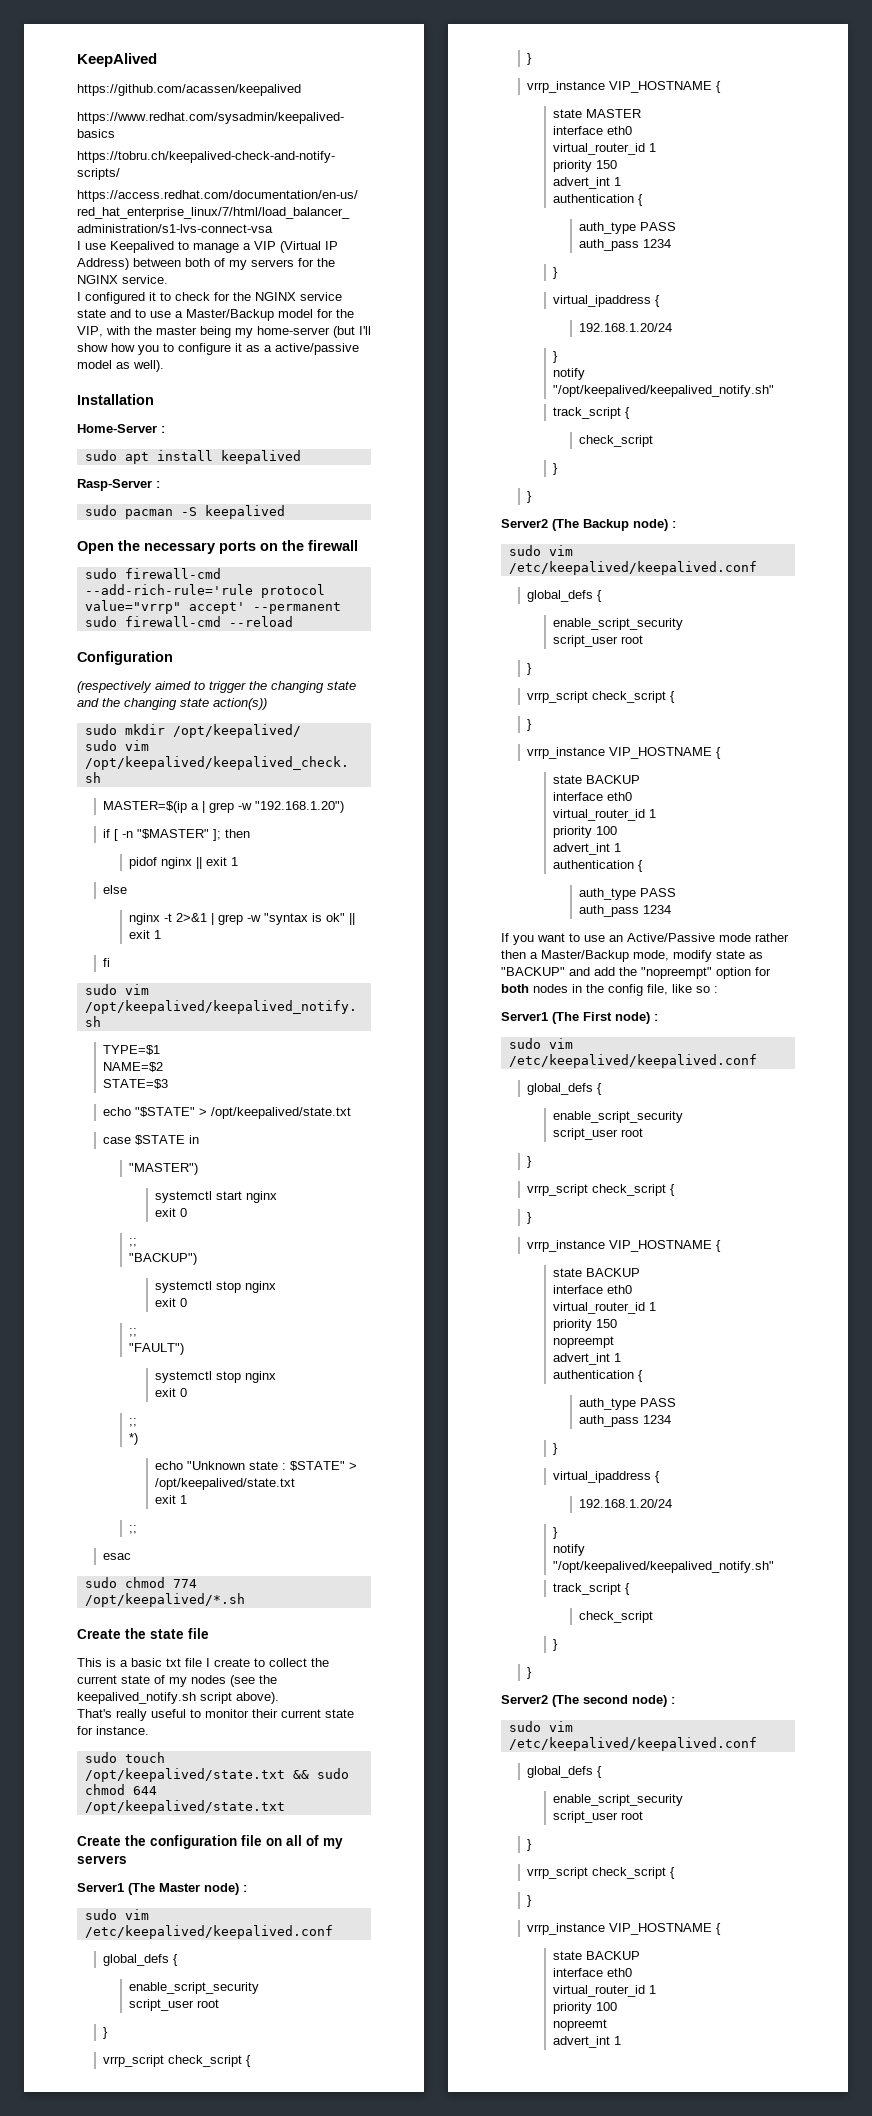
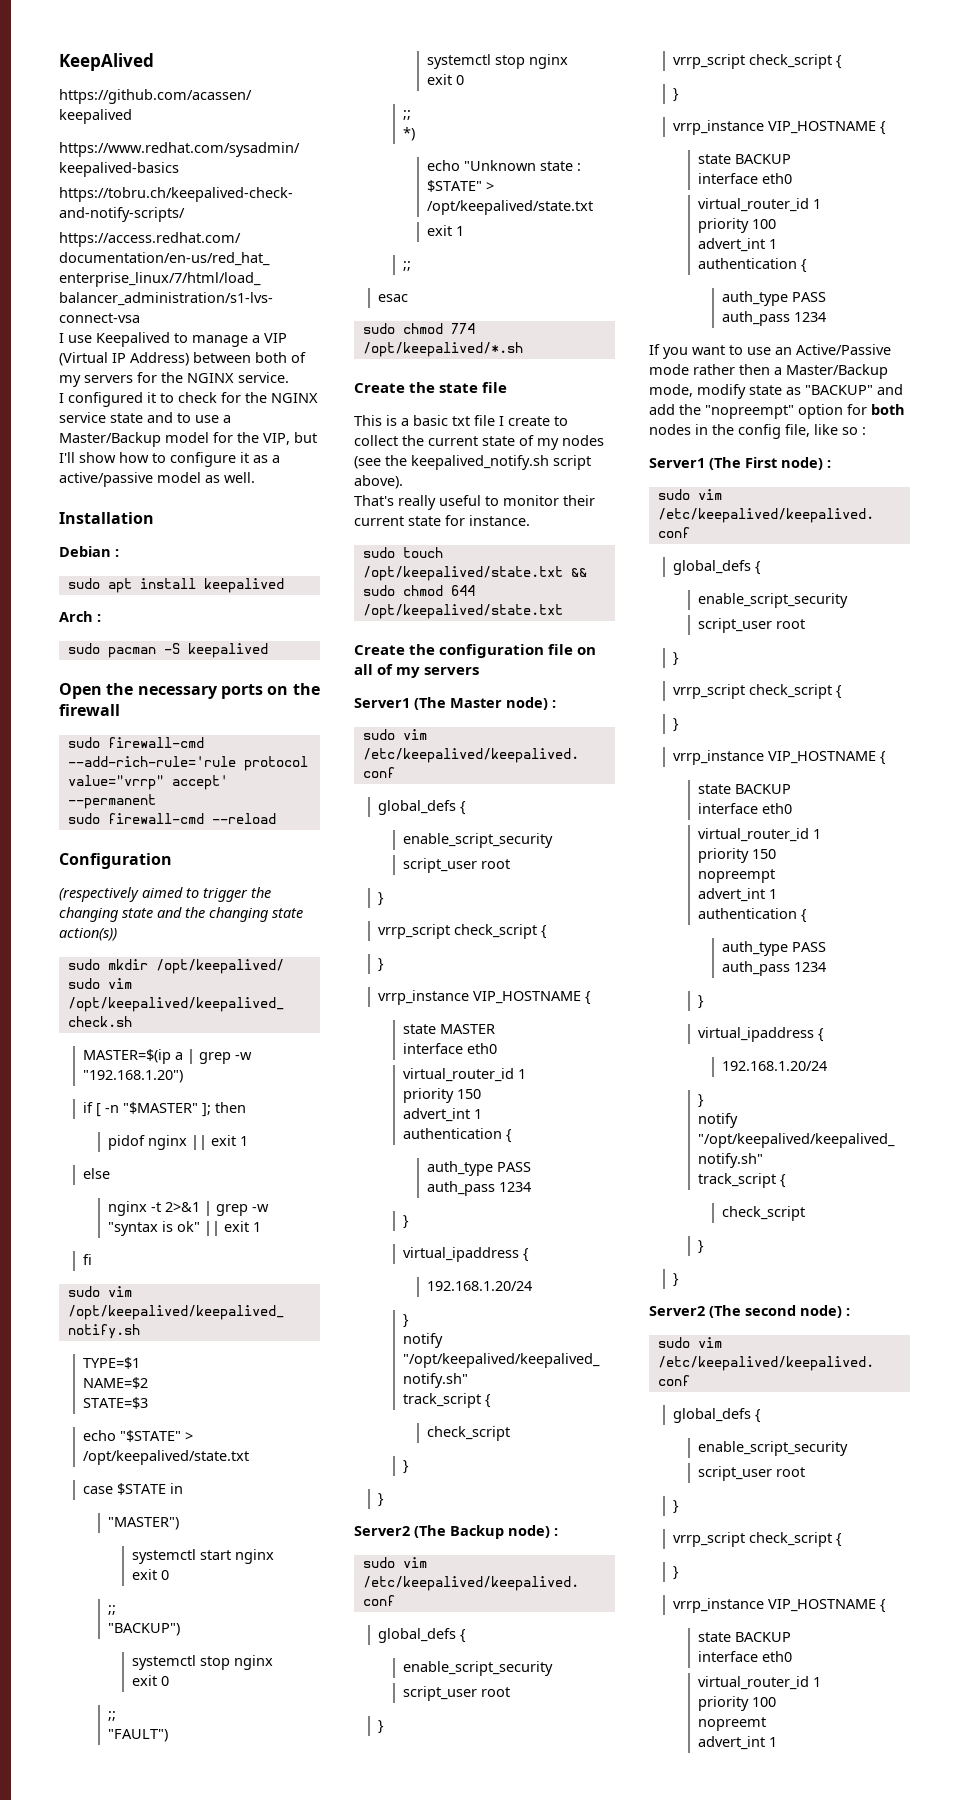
[106,326,355,338] with the master being my home-server (but -> [294,432,317,443] but
[138,345,159,355] you -> (149, 457) none
[133,360,164,372] well). -> [224,472,255,483] well.
[77,424,157,433] Home-Server -> [59,546,111,557] Debian
[77,479,152,491] Rasp-Server -> [59,611,93,622] Arch

